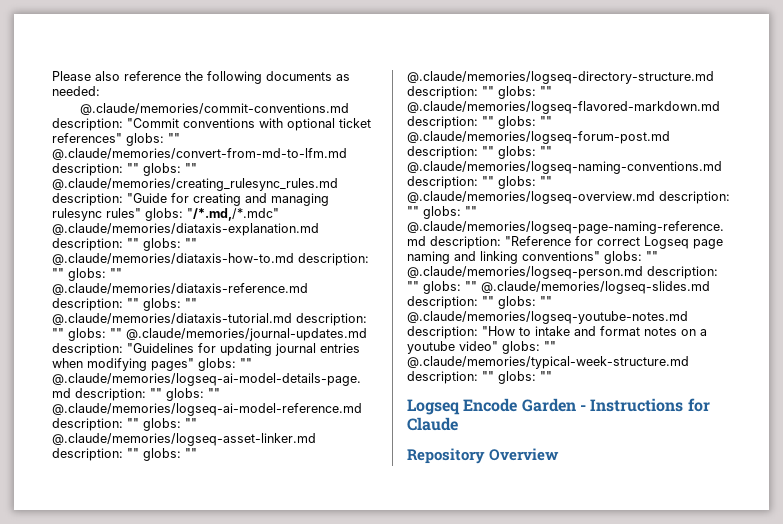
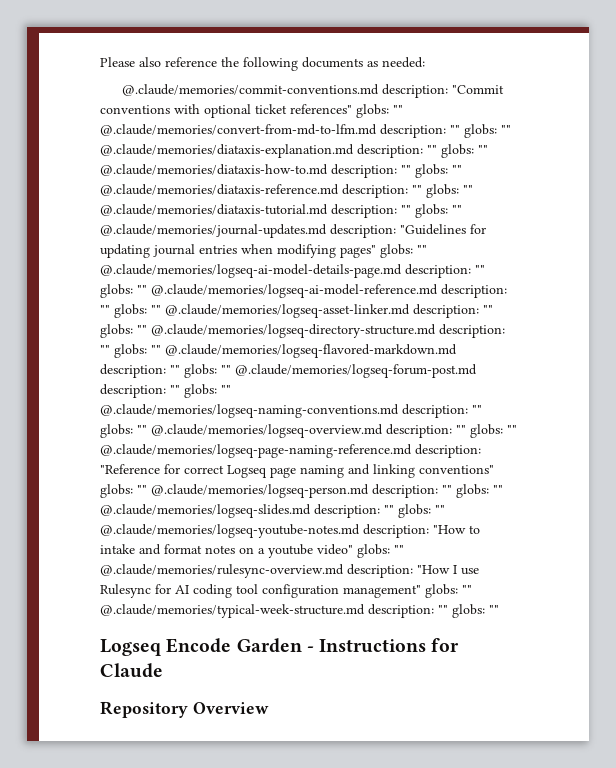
[52,178,338,191] [52,193,329,206] [52,208,279,221] @.claude/memories/creating_rulesync_rules.md description: "Guide for creating and managing rulesync rules" globs: "/*.md,/*.mdc" -> (511, 129) none
(556, 346) none -> [100,564,479,578] [100,584,472,598] @.claude/memories/rulesync-overview.md description: "How I use Rulesync for AI coding tool configuration management" globs: ""

